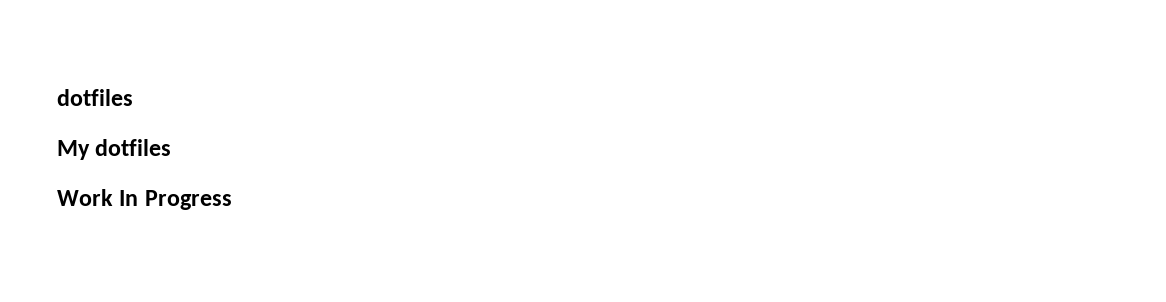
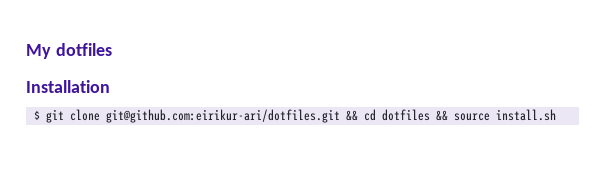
[57,89,133,106] dotfiles // -> (26, 51) none
[57,189,232,210] Work In Progress -> [26,80,110,93] [34,109,557,123] Installation // $ git clone git@github.com:eirikur-ari/dotfiles.git && cd dotfiles && source install.sh

